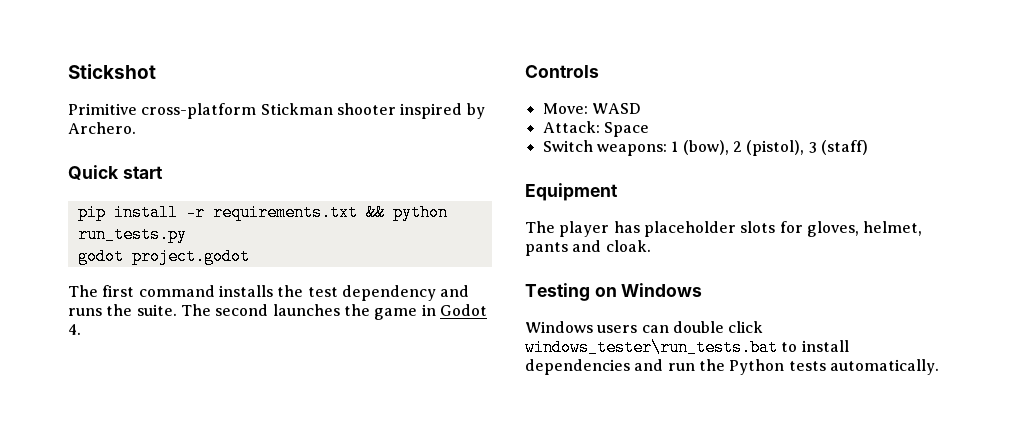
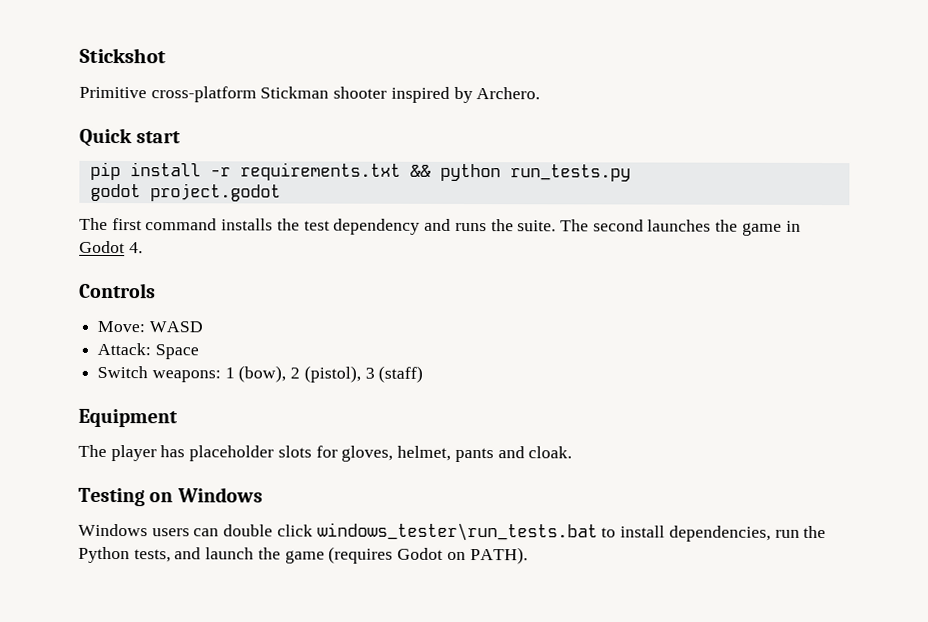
[525,359,664,375] dependencies and -> [668,525,771,542] dependencies,
[788,359,939,375] tests automatically. -> [133,546,528,565] tests, and launch the game (requires Godot on PATH).

